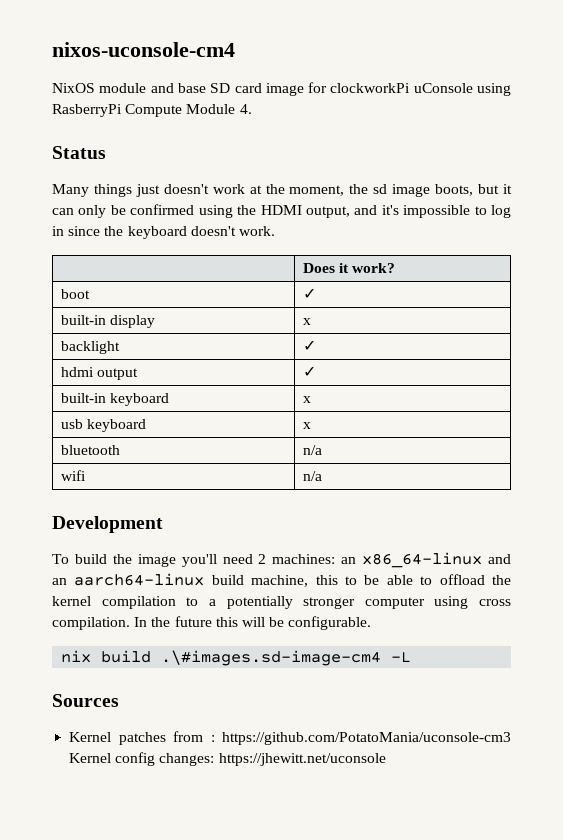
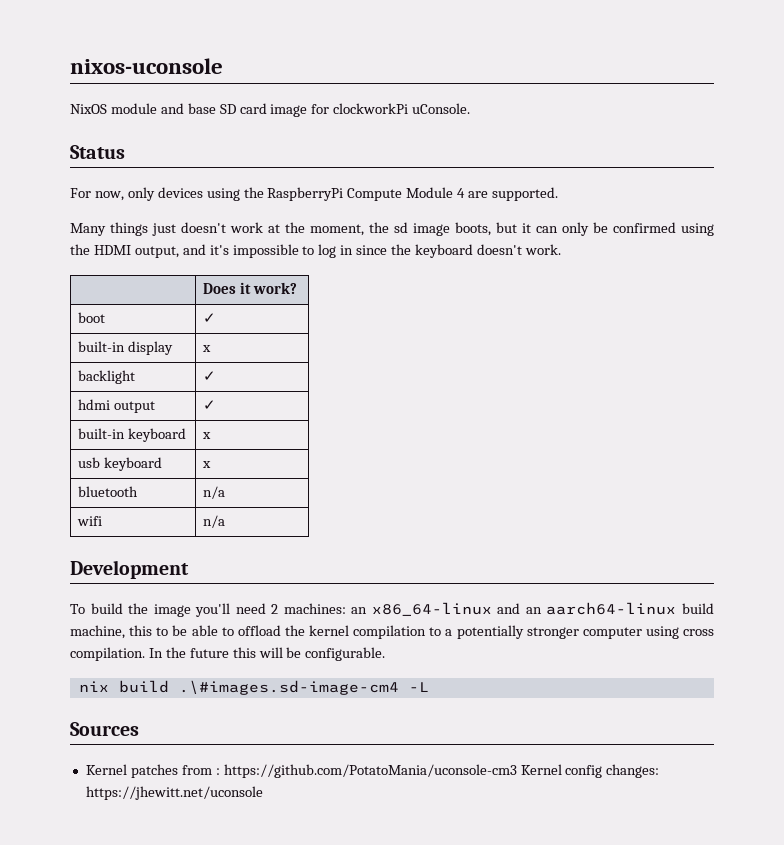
[52,42,235,57] nixos-uconsole-cm4 -> [70,58,223,74] nixos-uconsole
[413,83,512,96] [52,104,252,117] [52,146,106,159] uConsole using RasberryPi Compute Module 4. // Status -> [412,103,471,114] [70,145,125,159] [70,187,559,201] uConsole. // Status // For now, only devices using the RaspberryPi Compute Module 4 are supported.

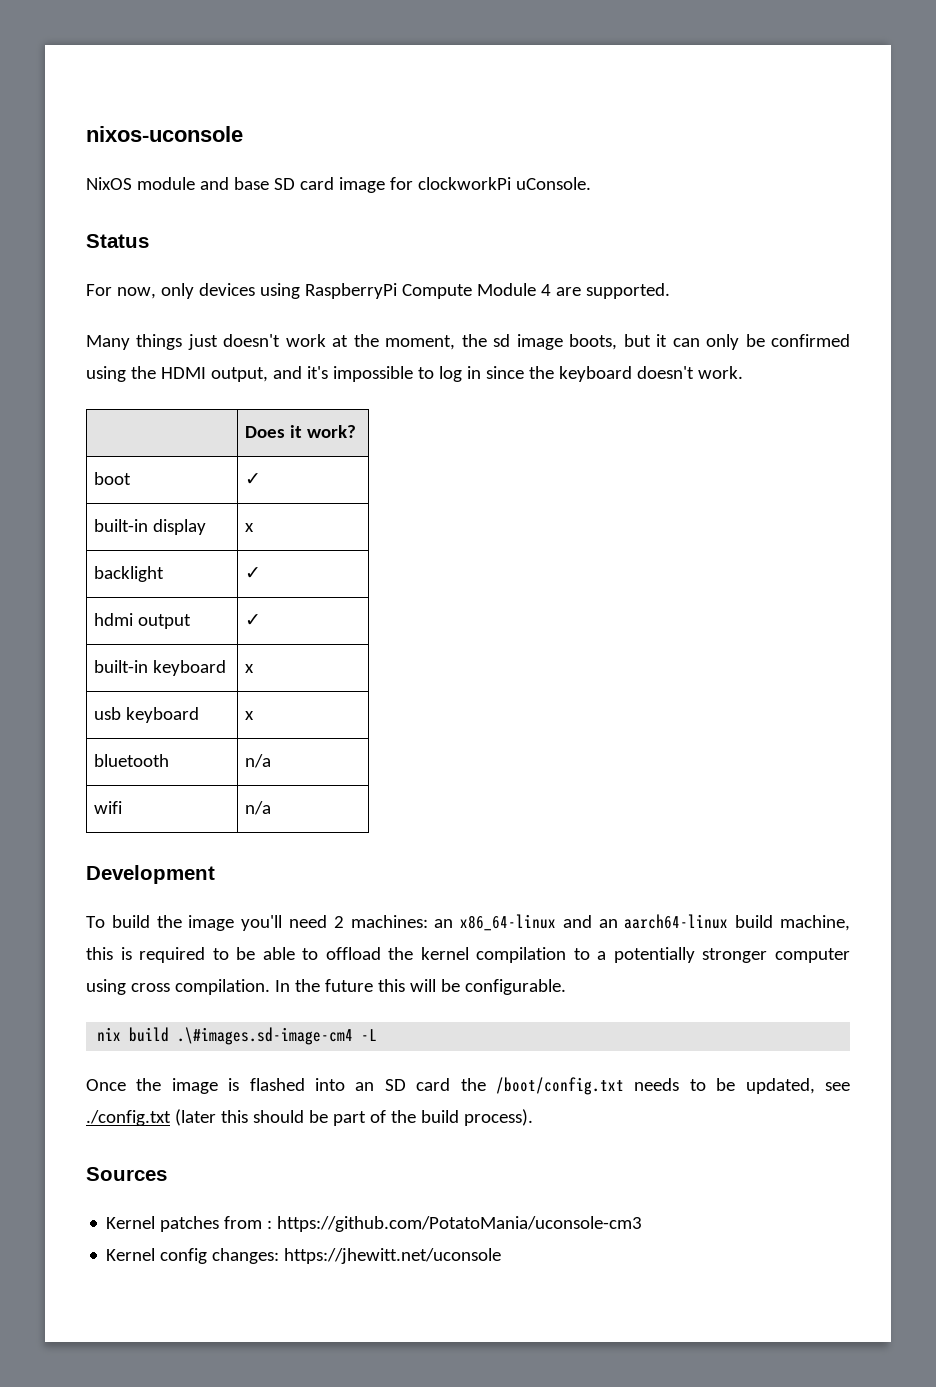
[243,187,264,198] the -> (300, 291) none
(153, 630) none -> [120,947,206,963] is required
(429, 687) none -> [86,1077,850,1095] [86,1109,533,1126] // Once the image is flashed into an SD card the /boot/config.txt needs to be updated, see ./config.txt (later this should be part of the build process).
(517, 771) none -> (643, 1224) //

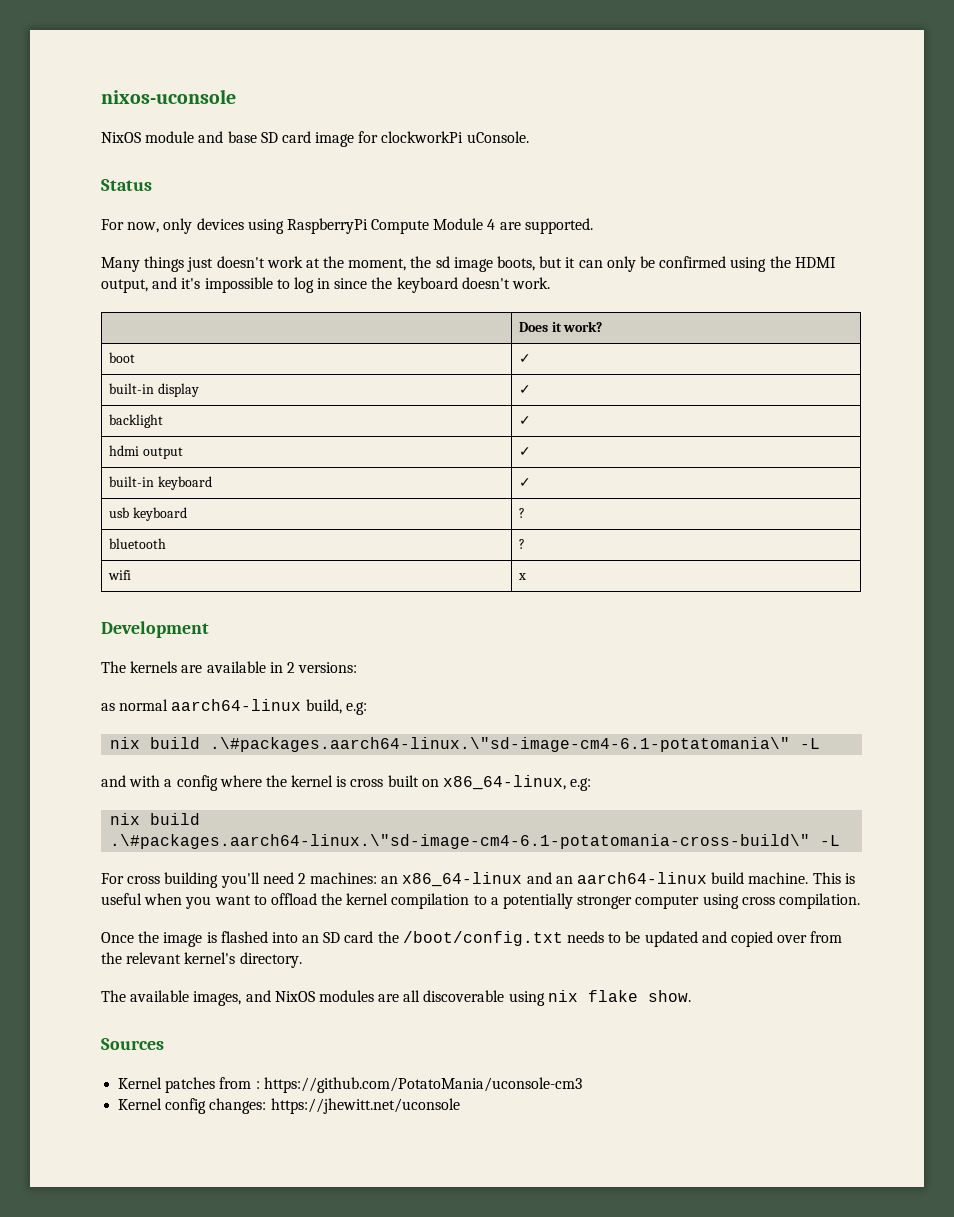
[245,523,255,532] x -> [518,385,531,394] ✓
[245,664,255,673] x -> [518,478,531,487] ✓
[245,711,255,720] x -> [518,508,525,518] ?
[245,754,272,768] n/a -> [518,539,525,549] ?
[245,801,272,815] n/a -> [517,573,526,580] x
[86,915,235,931] To build the image -> [101,661,358,673] [101,699,367,715] [110,737,821,752] [101,775,592,791] [110,813,201,825] [110,834,841,849] [101,872,219,888] The kernels are available in 2 versions: // as normal aarch64-linux build, e.g: // nix build .\#packages.aarch64-linux.\"sd-image-cm4-6.1-potatomania\" -L // and with a config where the kernel is cross built on x86_64-linux, e.g: // nix build .\#packages.aarch64-linux.\"sd-image-cm4-6.1-potatomania-cross-build\" -L // For cross building
[780,915,851,931] [86,947,295,963] machine, this is required to be able -> [748,872,855,884] [101,893,251,909] machine. This is useful when you want
[274,979,566,995] [97,1027,378,1045] In the future this will be configurable. // nix build .\#images.sd-image-cm4 -L -> (860, 901) none
[745,1078,850,1094] [86,1109,533,1126] updated, see ./config.txt (later this should be part of the build process). -> [644,931,843,947] [101,952,302,968] [101,990,691,1006] updated and copied over from the relevant kernel's directory. // The available images, and NixOS modules are all discoverable using nix flake show.

